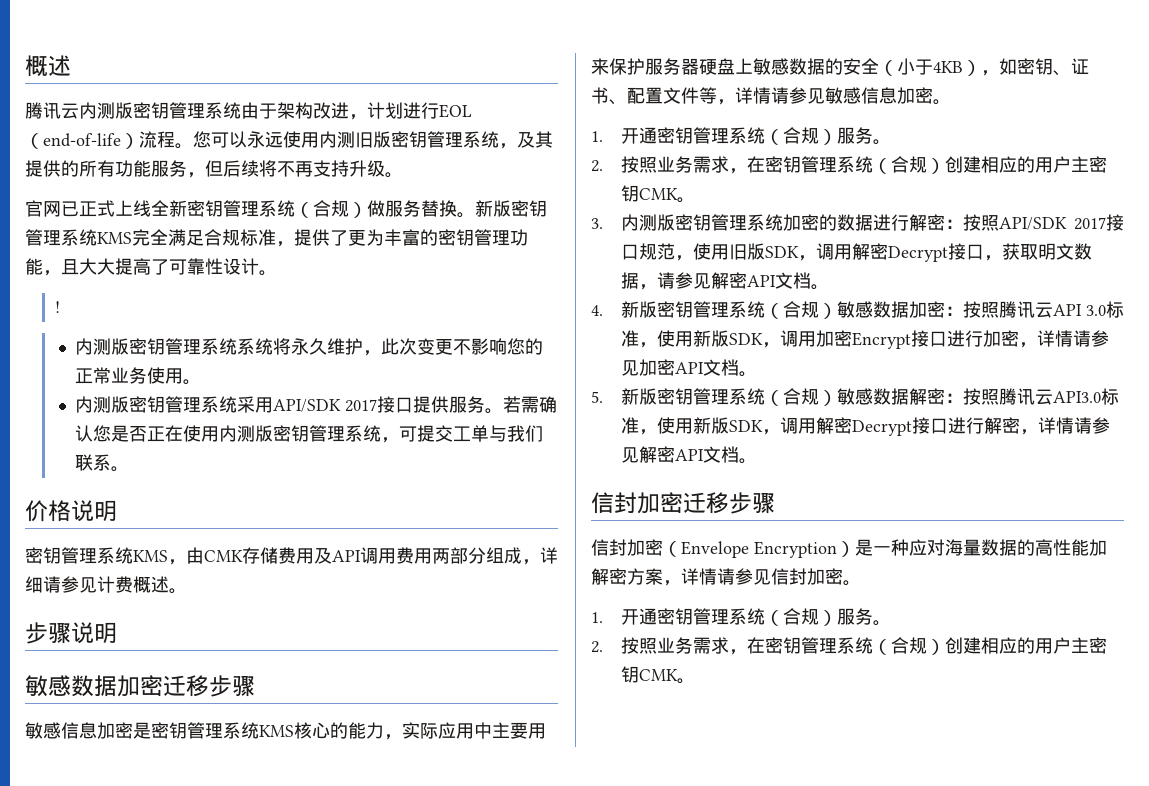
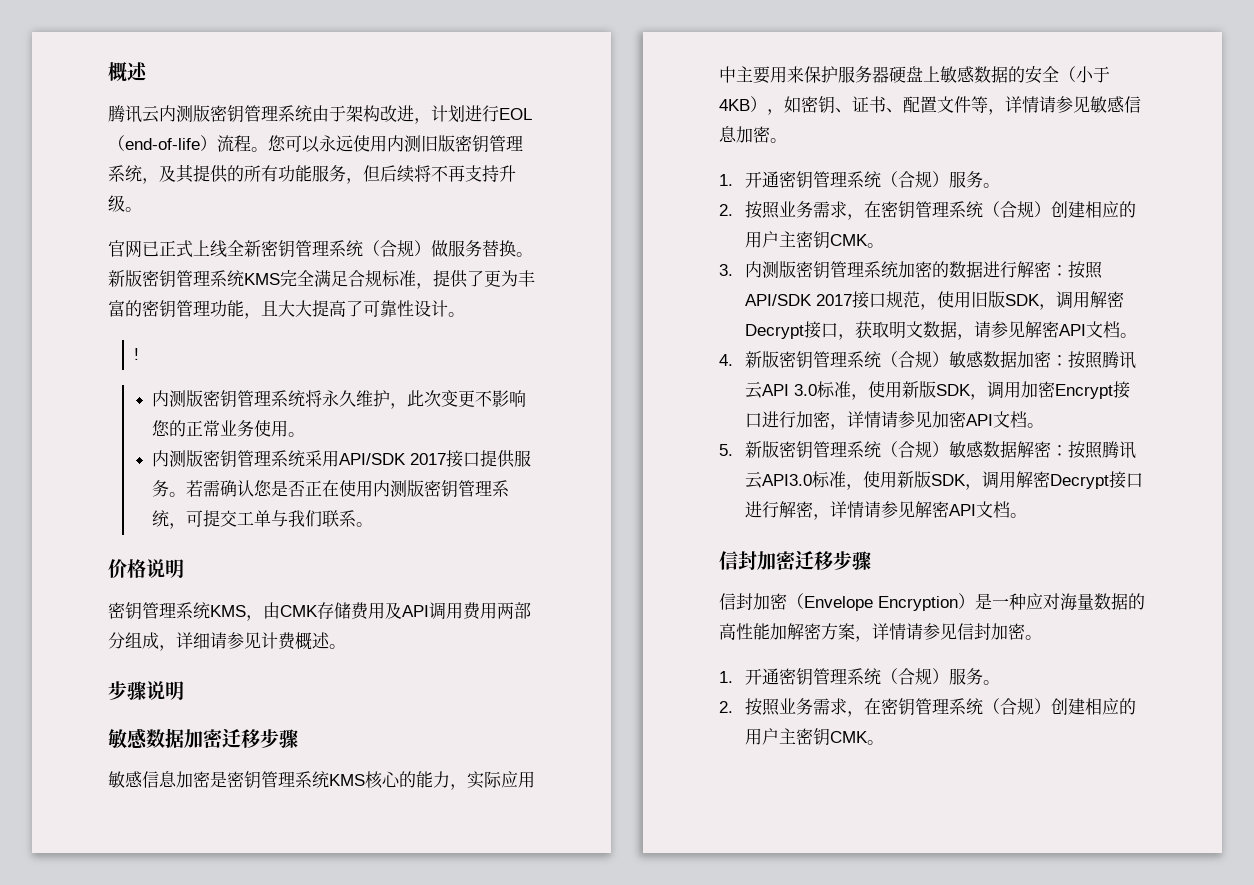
[236,338,273,355] 系统 -> (306, 398) none

